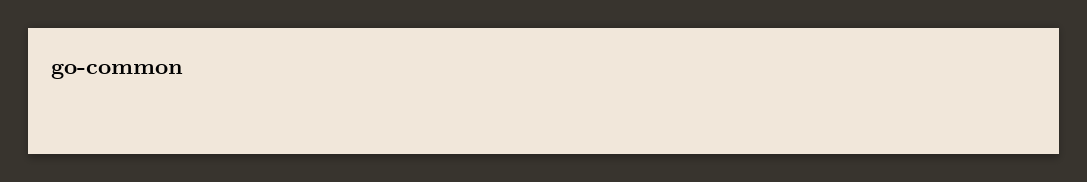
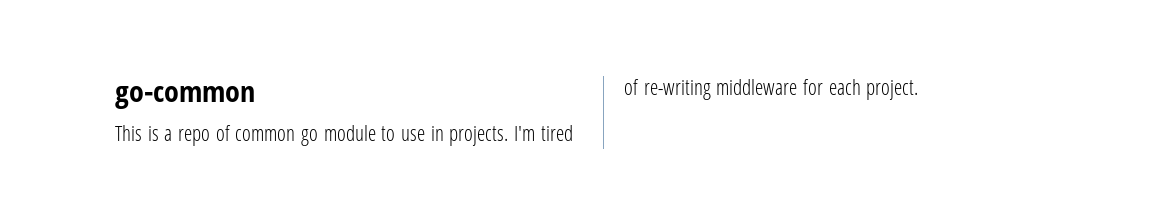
(183, 71) none -> [115,125,573,146] [624,79,919,100] // This is a repo of common go module to use in projects. I'm tired of re-writing middleware for each project.

